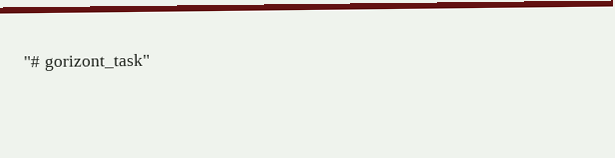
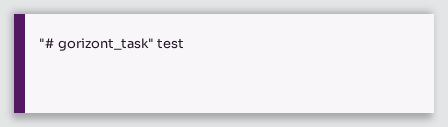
(150, 62) none -> [157,38,185,49] test

